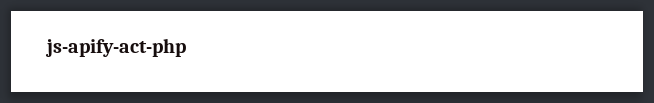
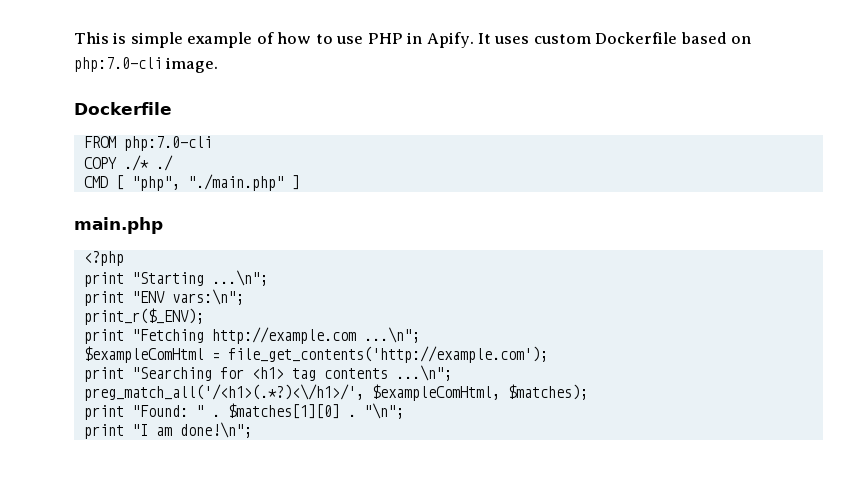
[45,38,186,57] js-apify-act-php -> [74,32,752,48] [74,57,219,73] [74,102,172,115] [83,136,212,151] [83,155,173,171] [83,174,300,191] [74,217,163,234] [83,251,124,266] [83,270,268,287] [83,289,244,306] [83,308,204,325] [83,327,420,344] [83,346,548,363] [83,365,452,382] [83,384,588,401] [83,403,404,420] [83,422,252,439] This is simple example of how to use PHP in Apify. It uses custom Dockerfile based on php:7.0-cli image. // Dockerfile // FROM php:7.0-cli // COPY ./* ./ // CMD [ "php", "./main.php" ] // main.php // <?php // print "Starting ...\n"; // print "ENV vars:\n"; // print_r($_ENV); // print "Fetching http://example.com ...\n"; // $exampleComHtml = file_get_contents('http://example.com'); // print "Searching for <h1> tag contents ...\n"; // preg_match_all('/<h1>(.*?)<\/h1>/', $exampleComHtml, $matches); // print "Found: " . $matches[1][0] . "\n"; // print "I am done!\n";

